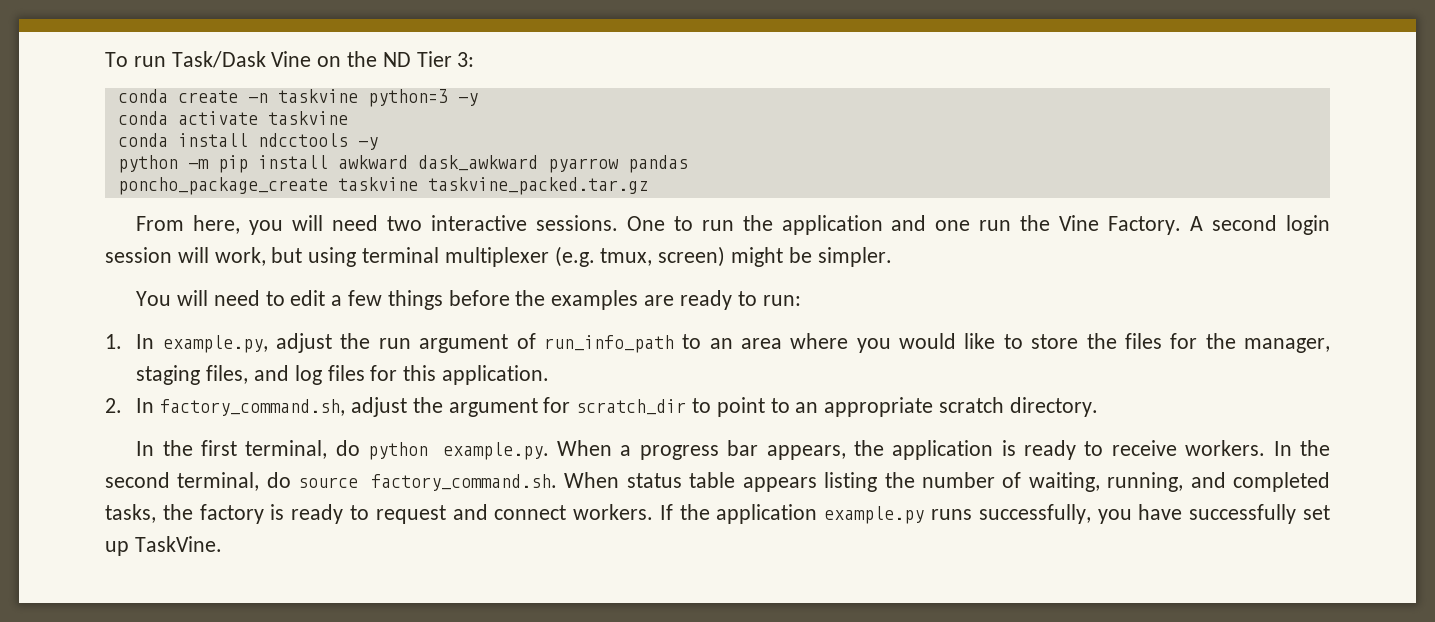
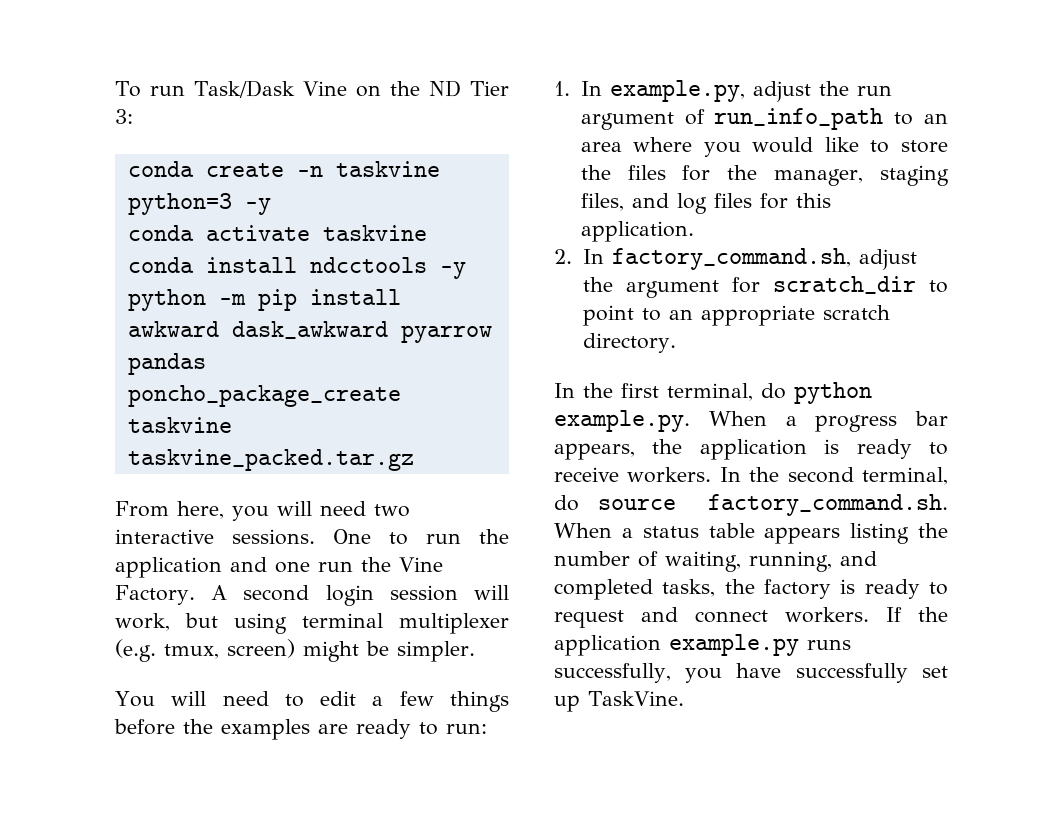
(620, 480) none -> [621,528,633,538] a

